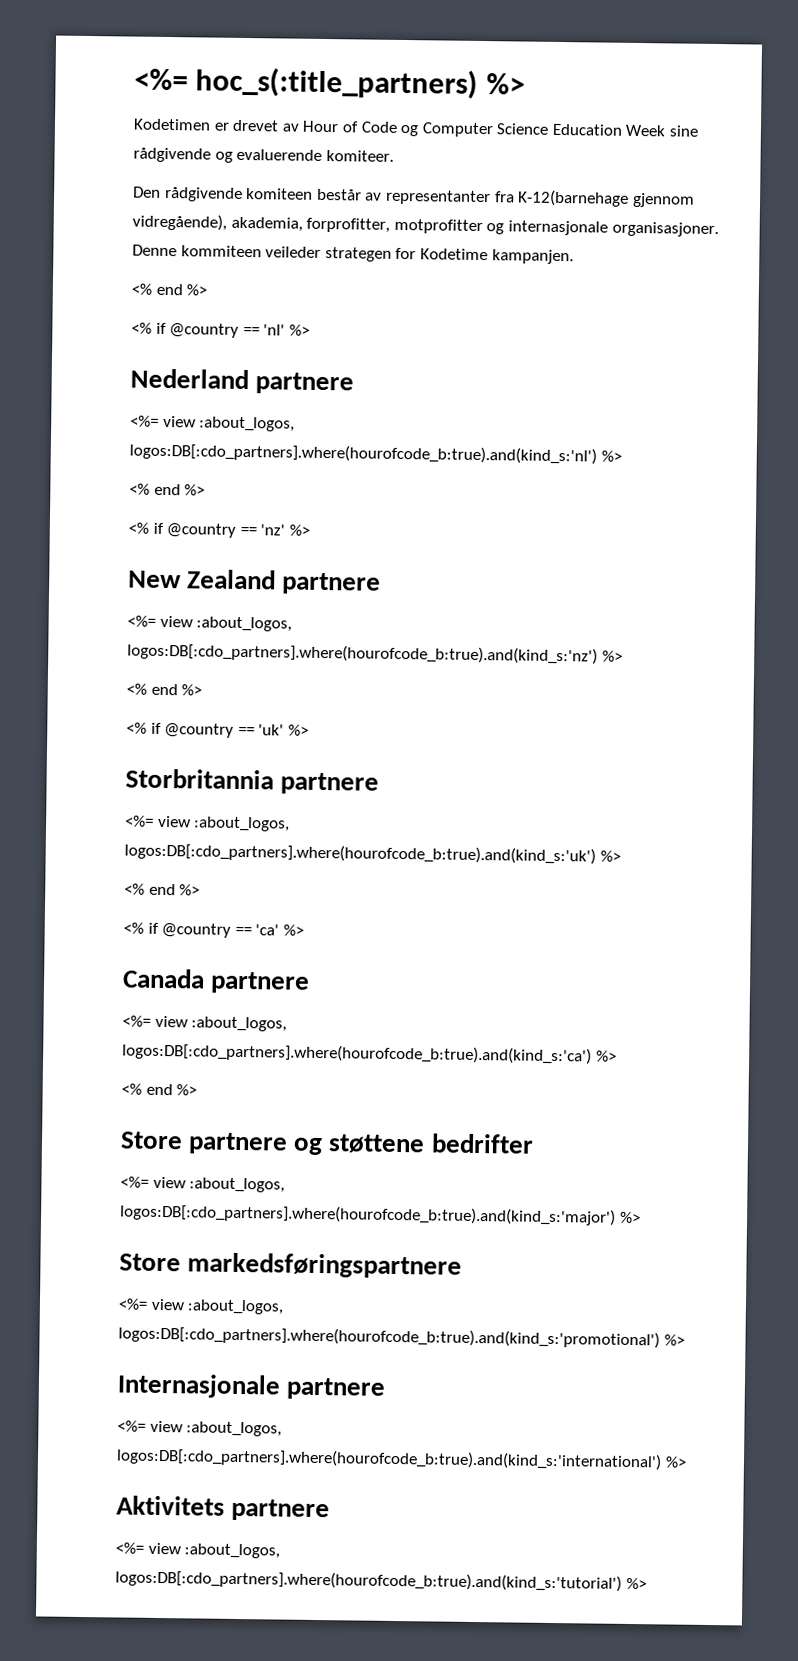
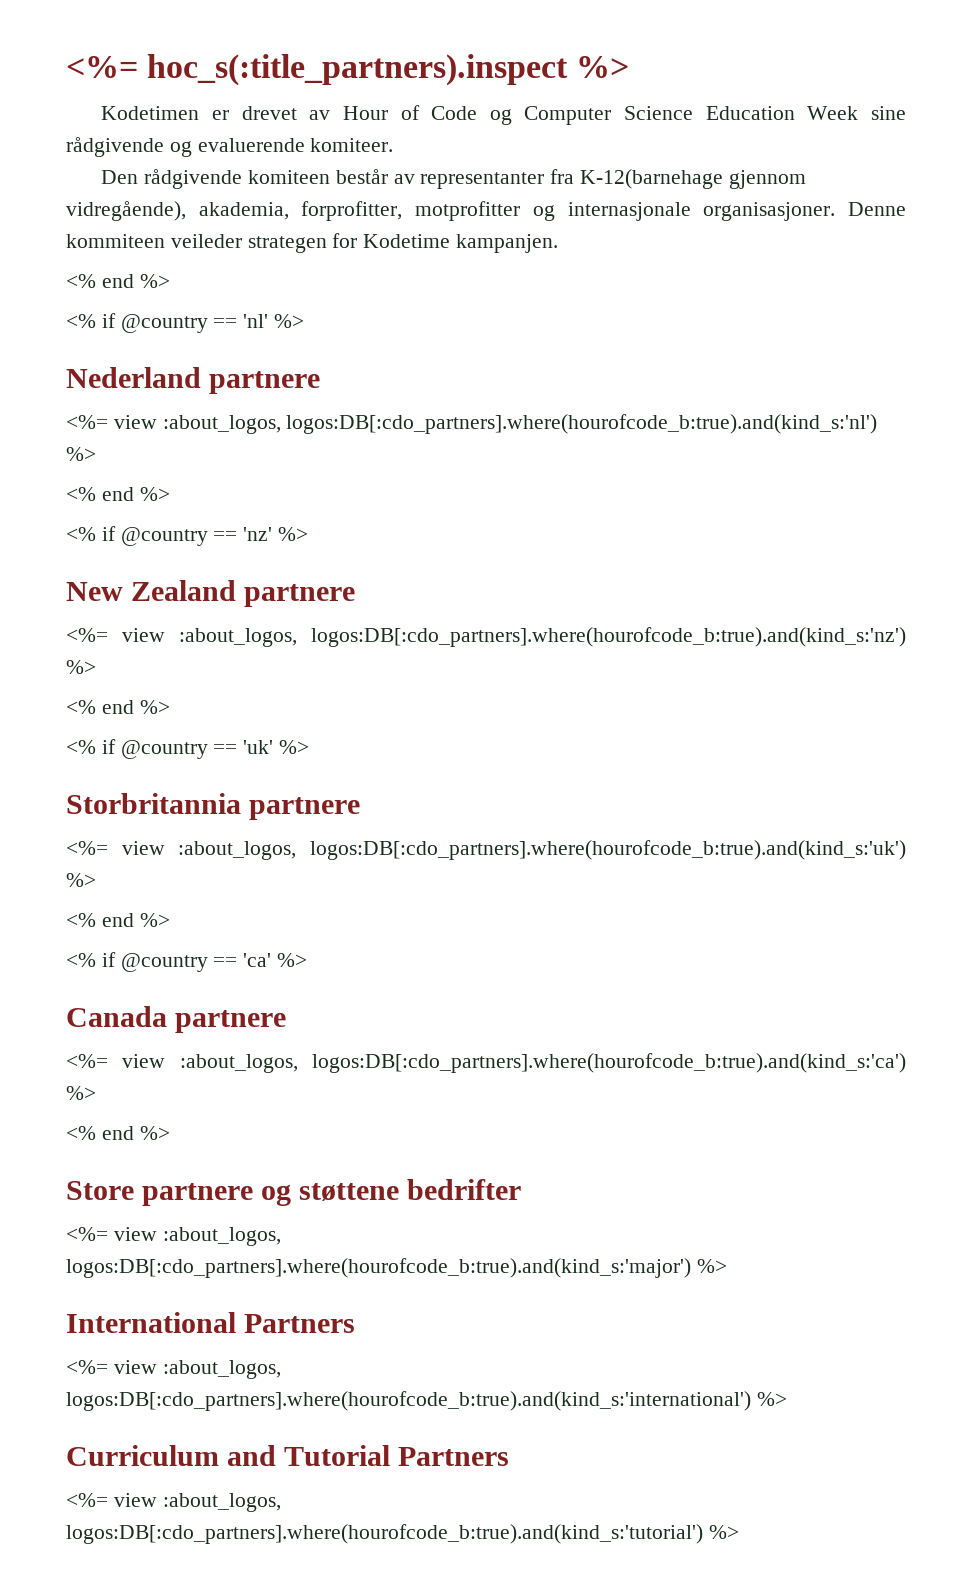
[134,66,479,99] <%= hoc_s(:title_partners) -> [66,54,569,86] <%= hoc_s(:title_partners).inspect
[119,1252,463,1279] [118,1298,285,1315] [118,1325,685,1349] [117,1373,387,1400] Store markedsføringspartnere // <%= view :about_logos, logos:DB[:cdo_partners].where(hourofcode_b:true).and(kind_s:'promotional') %> // Internasjonale partnere -> [66,1312,356,1333] International Partners
[116,1495,331,1522] Aktivitets partnere -> [66,1445,510,1466] Curriculum and Tutorial Partners

